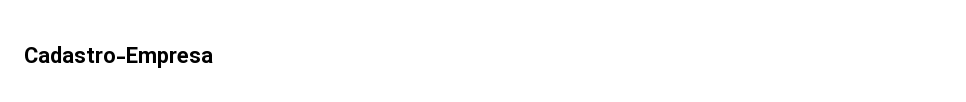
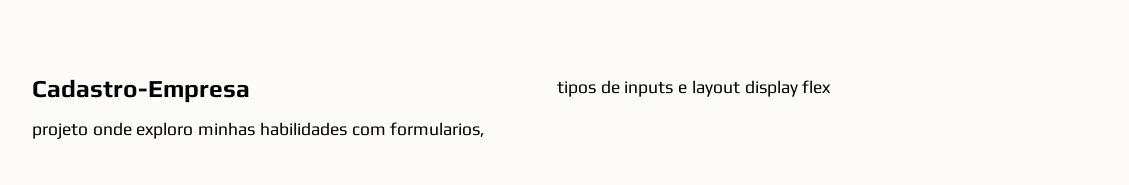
(213, 57) none -> [32,122,485,139] [557,80,832,97] // projeto onde exploro minhas habilidades com formularios, tipos de inputs e layout display flex

